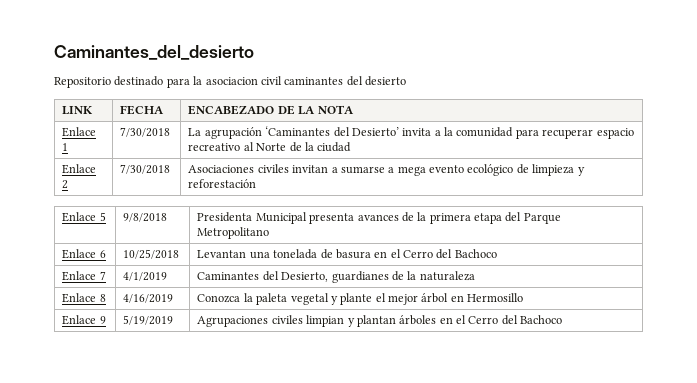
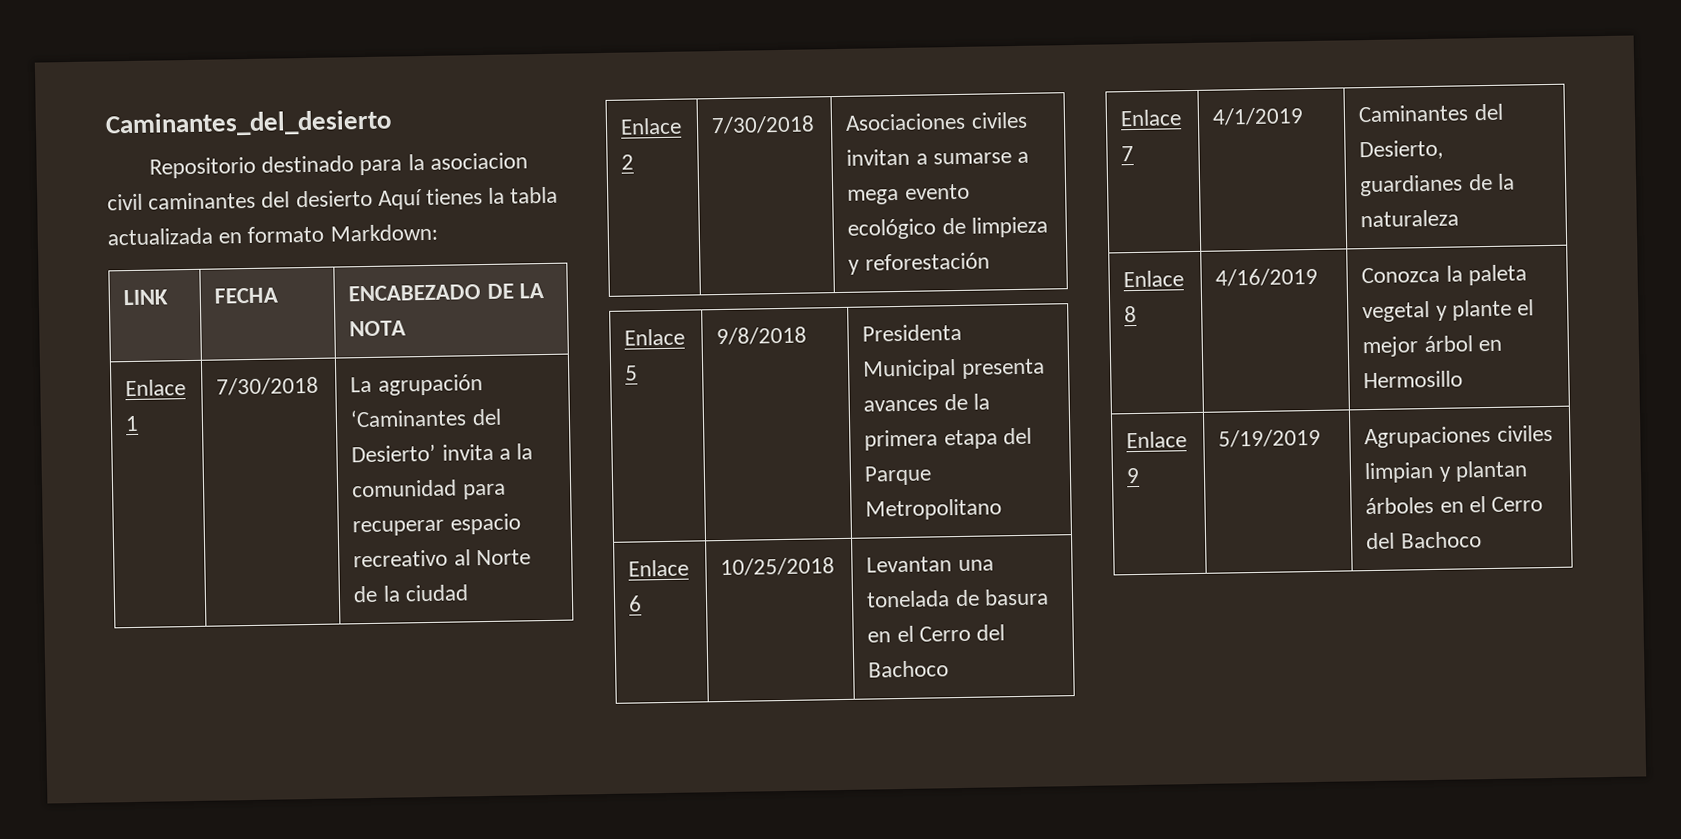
(406, 81) none -> [377,186,559,210] [107,223,438,246] Aquí tienes la tabla actualizada en formato Markdown:

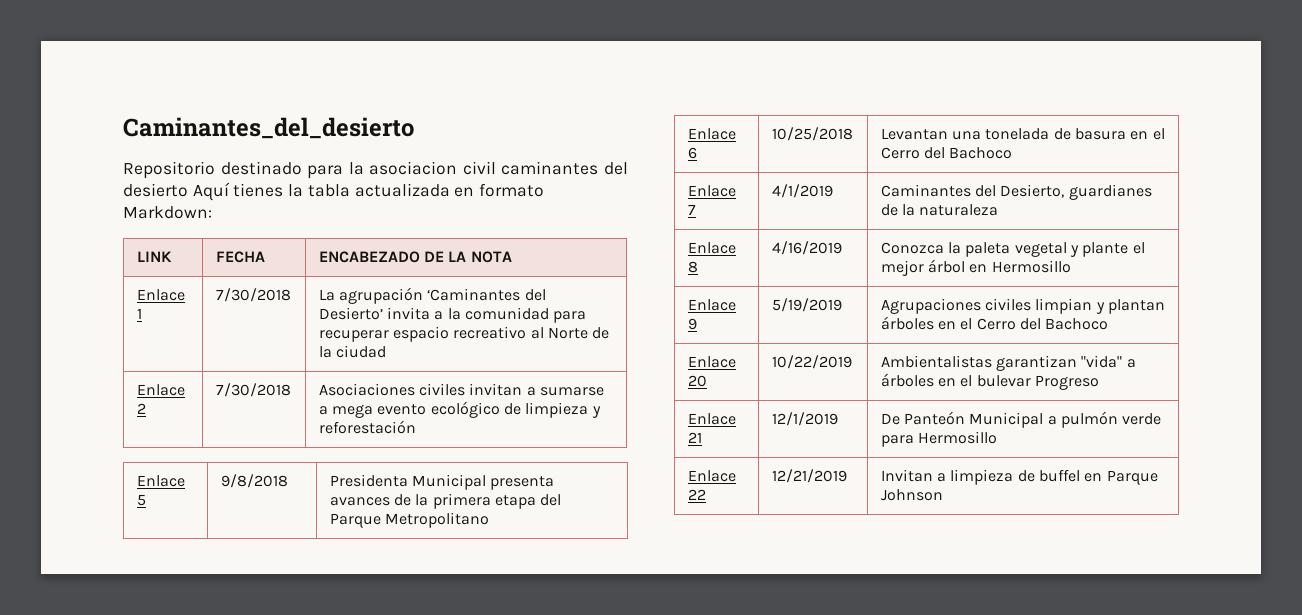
(1482, 540) none -> [687,356,736,368] [687,375,707,387] [771,355,852,369] [880,355,1136,371] [880,373,1100,390] [687,413,736,425] [687,432,702,443] [771,412,838,426] [880,411,1162,428] [880,431,998,447] [687,470,736,482] [687,489,706,500] [771,469,847,483] [880,469,1158,485] [880,489,943,501] // Enlace 20 | 10/22/2019 | Ambientalistas garantizan "vida" a árboles en el bulevar Progreso // Enlace 21 | 12/1/2019 | De Panteón Municipal a pulmón verde para Hermosillo // Enlace 22 | 12/21/2019 | Invitan a limpieza de buffel en Parque Johnson

